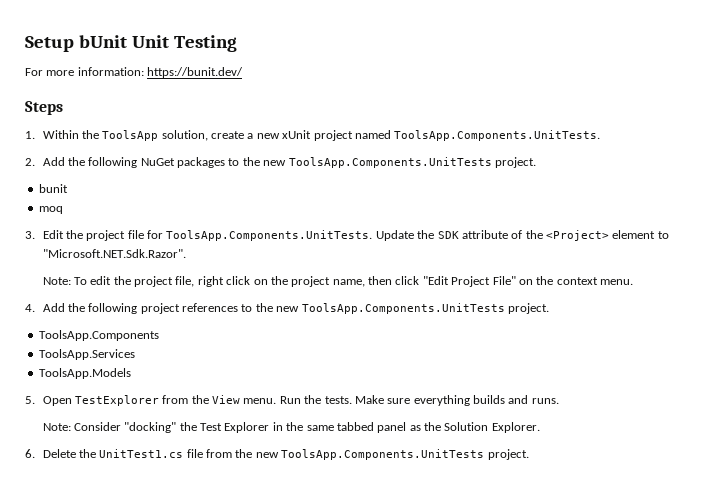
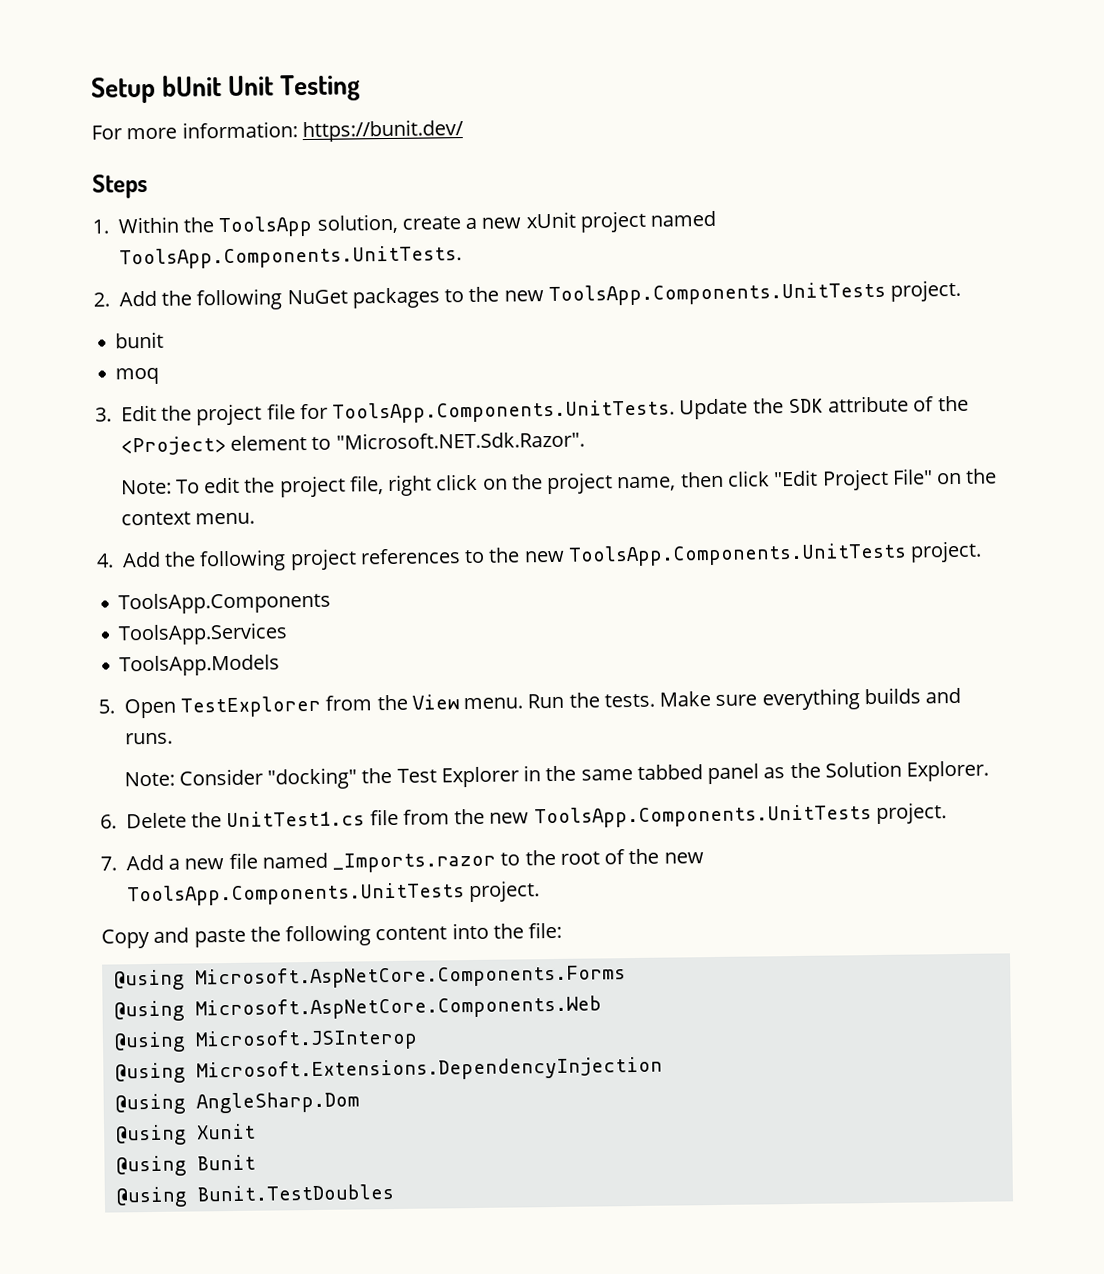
(529, 454) none -> [100,848,704,873] [126,880,541,907] [101,921,563,949] [113,964,626,991] [113,995,602,1022] [113,1028,418,1053] [114,1056,663,1084] [114,1091,360,1115] [115,1123,256,1146] [115,1154,256,1177] [115,1184,394,1208] // 7. Add a new file named _Imports.razor to the root of the new ToolsApp.Components.UnitTests project. // Copy and paste the following content into the file: // @using Microsoft.AspNetCore.Components.Forms // @using Microsoft.AspNetCore.Components.Web // @using Microsoft.JSInterop // @using Microsoft.Extensions.DependencyInjection // @using AngleSharp.Dom // @using Xunit // @using Bunit // @using Bunit.TestDoubles

